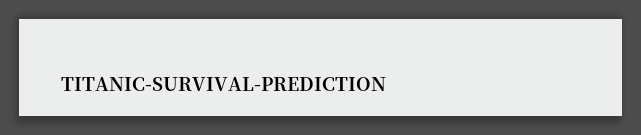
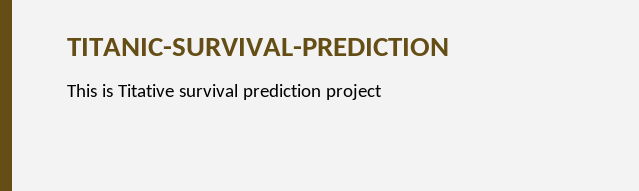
(386, 84) none -> [67,84,382,100] // This is Titative survival prediction project

